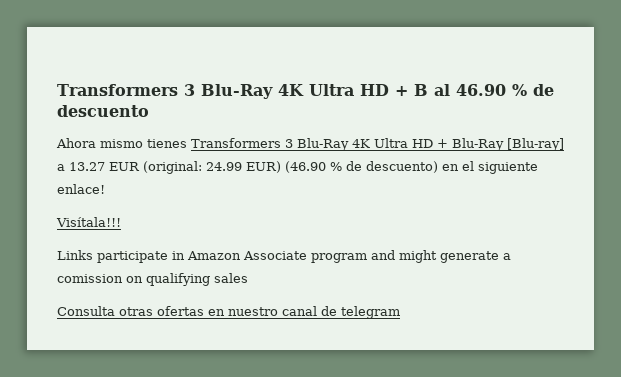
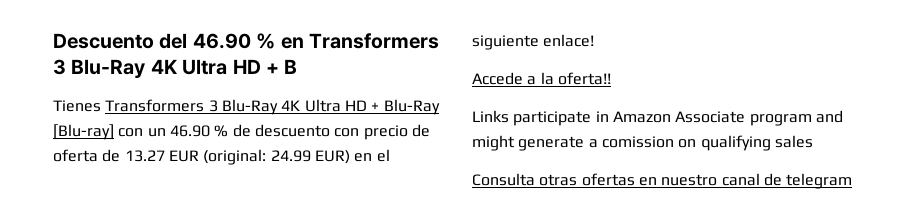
(57, 90) none -> [53,33,304,49] Descuento del 46.90 % en
[433,84,554,96] [57,105,149,117] [56,138,187,148] al 46.90 % de descuento // Ahora mismo tienes -> [53,100,101,112] // Tienes
[57,164,65,171] a -> [118,124,430,140] [53,149,121,162] con un 46.90 % de descuento con precio de oferta de
[285,161,438,173] (46.90 % de descuento) -> (350, 157) none
[56,217,121,227] Visítala!!! -> [472,72,611,85] Accede a la oferta!!

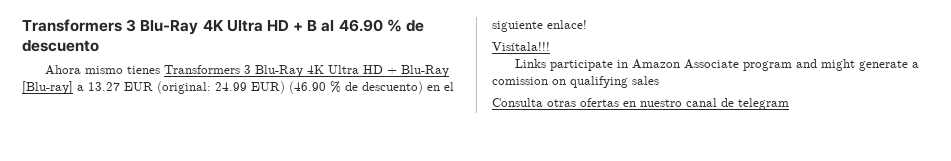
[53,33,304,49] Descuento del 46.90 % en -> (22, 25) none
[53,100,101,112] // Tienes -> [321,19,425,32] [22,40,99,52] [45,65,161,75] al 46.90 % de descuento // Ahora mismo tienes
[118,124,430,140] [53,149,121,162] con un 46.90 % de descuento con precio de oferta de -> [77,85,84,91] a
(350, 157) none -> [289,81,423,94] (46.90 % de descuento)
[472,72,611,85] Accede a la oferta!! -> [492,42,550,51] Visítala!!!

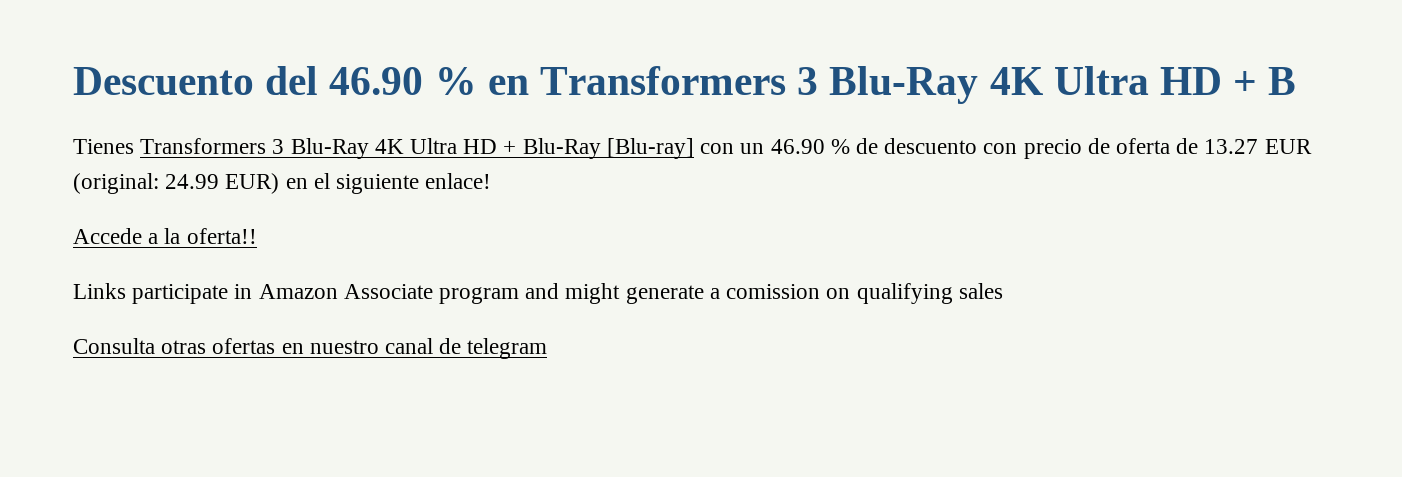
(22, 25) none -> [73,66,529,95] Descuento del 46.90 % en
[321,19,425,32] [22,40,99,52] [45,65,161,75] al 46.90 % de descuento // Ahora mismo tienes -> [73,139,134,154] // Tienes
[77,85,84,91] a -> [700,138,1199,159] con un 46.90 % de descuento con precio de oferta de
[289,81,423,94] (46.90 % de descuento) -> (280, 183) none
[492,42,550,51] Visítala!!! -> [73,228,257,244] Accede a la oferta!!

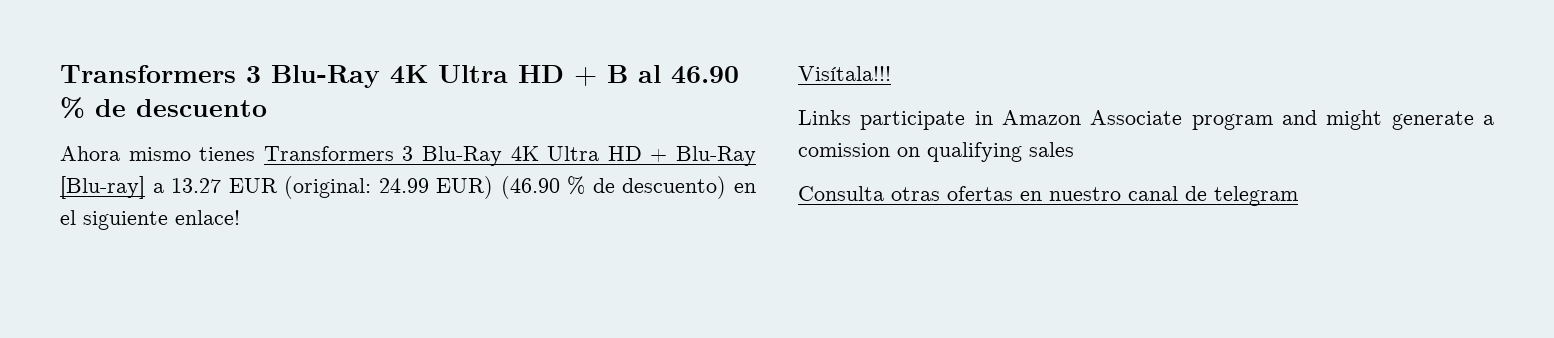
[73,66,529,95] Descuento del 46.90 % en -> (60, 74) none
[73,139,134,154] // Tienes -> [638,65,739,84] [60,97,267,119] [60,146,256,161] al 46.90 % de descuento // Ahora mismo tienes
[700,138,1199,159] con un 46.90 % de descuento con precio de oferta de -> [152,183,164,193] a
(280, 183) none -> [500,176,727,199] (46.90 % de descuento)
[73,228,257,244] Accede a la oferta!! -> [798,66,891,81] Visítala!!!

